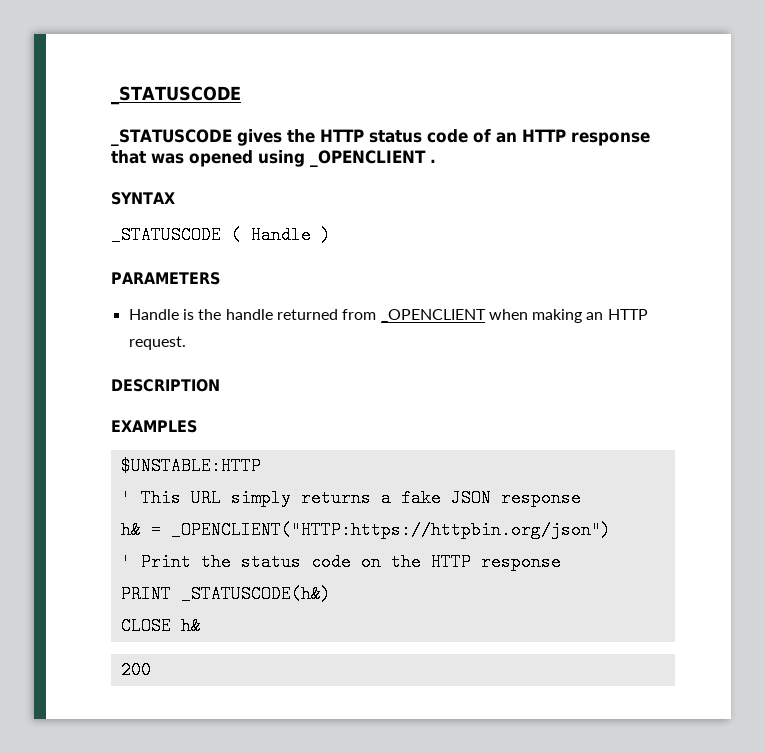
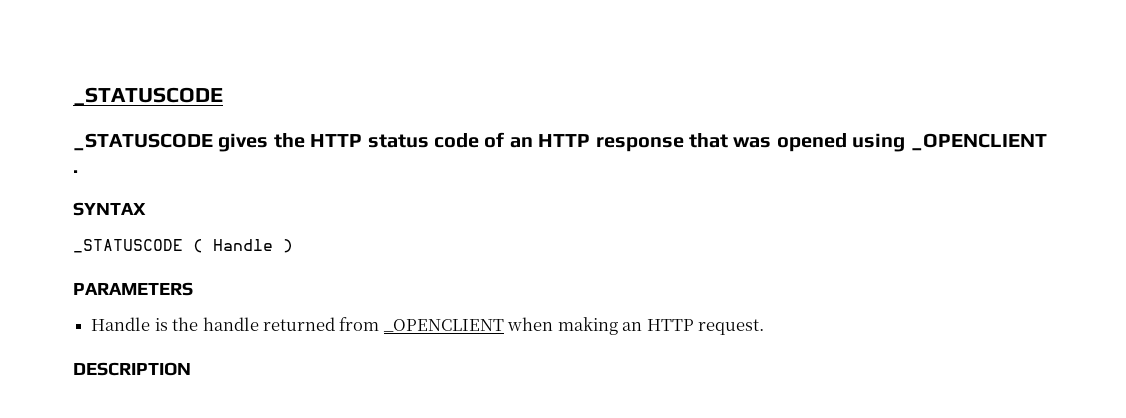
[111,420,197,433] [120,457,261,475] [120,489,581,507] [120,521,611,539] [120,553,561,571] [120,585,331,603] [120,617,201,635] [120,661,151,679] // EXAMPLES // $UNSTABLE:HTTP // ' This URL simply returns a fake JSON response // h& = _OPENCLIENT("HTTP:https://httpbin.org/json") // ' Print the status code on the HTTP response // PRINT _STATUSCODE(h&) // CLOSE h& // 200 -> (191, 369) none

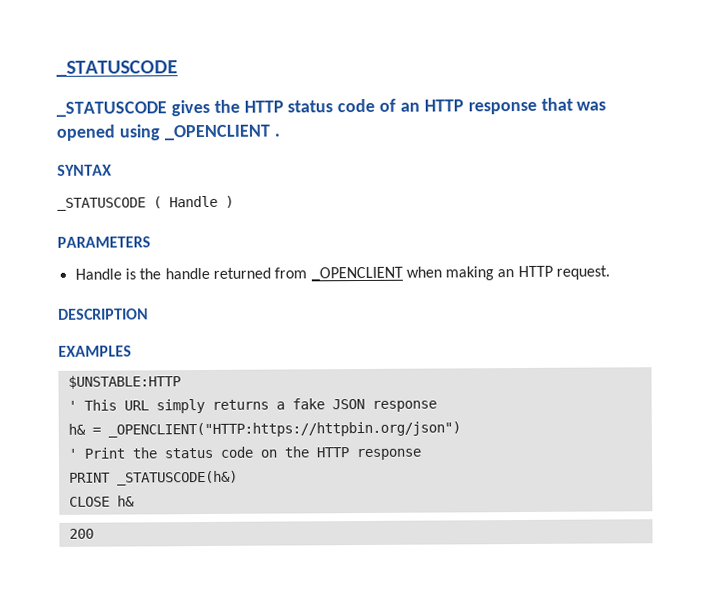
(191, 369) none -> [58,345,132,357] [67,375,181,389] [67,398,437,414] [67,421,461,438] [67,446,421,461] [68,470,238,486] [68,495,135,507] [68,528,94,539] // EXAMPLES // $UNSTABLE:HTTP // ' This URL simply returns a fake JSON response // h& = _OPENCLIENT("HTTP:https://httpbin.org/json") // ' Print the status code on the HTTP response // PRINT _STATUSCODE(h&) // CLOSE h& // 200

